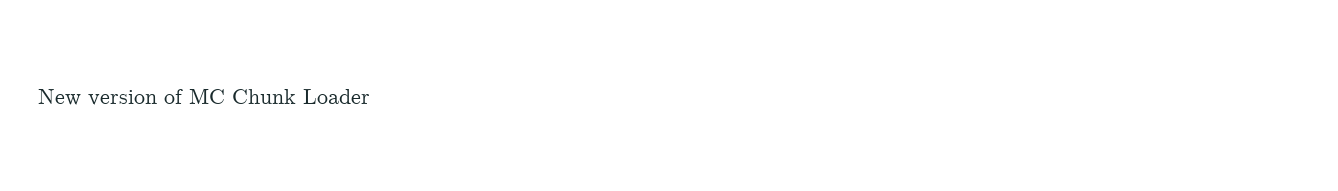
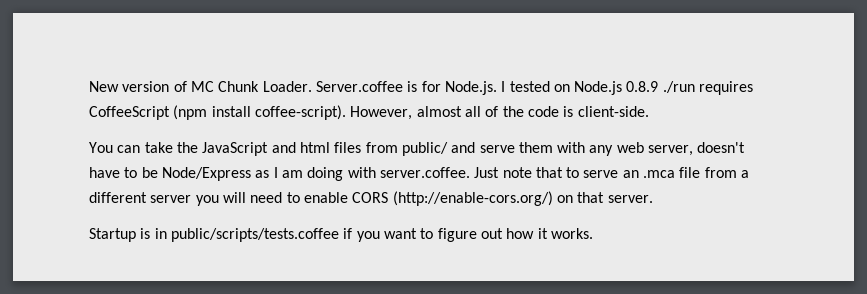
[303,89,370,104] Loader -> [262,81,754,95] [89,105,649,120] [89,142,746,156] [89,167,750,181] [89,191,653,206] [89,228,593,242] Loader. Server.coffee is for Node.js. I tested on Node.js 0.8.9 ./run requires CoffeeScript (npm install coffee-script). However, almost all of the code is client-side. // You can take the JavaScript and html files from public/ and serve them with any web server, doesn't have to be Node/Express as I am doing with server.coffee. Just note that to serve an .mca file from a different server you will need to enable CORS (http://enable-cors.org/) on that server. // Startup is in public/scripts/tests.coffee if you want to figure out how it works.

